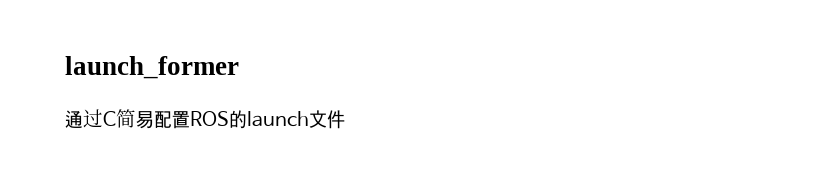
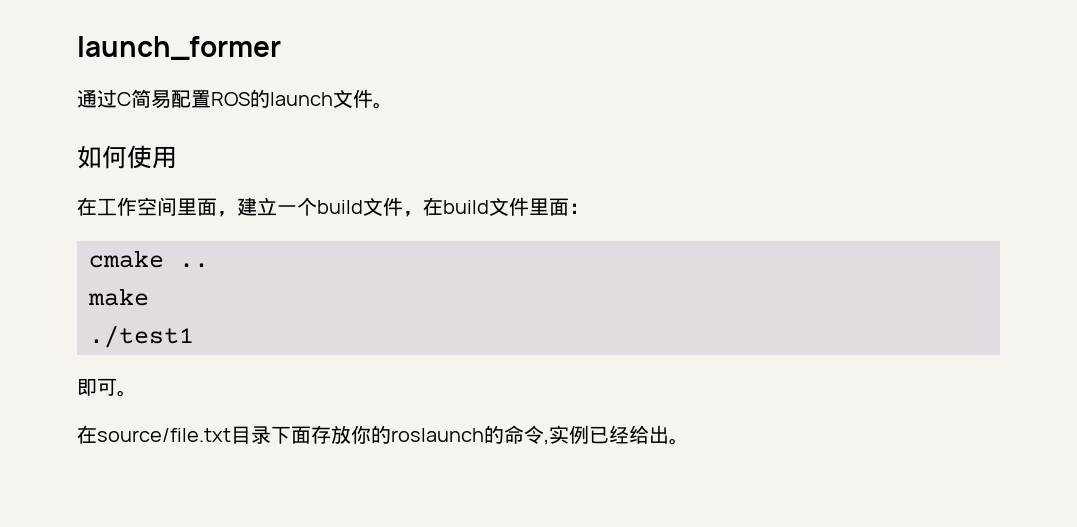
(345, 119) none -> [373,102,393,109] [77,145,177,169] [77,197,589,217] [89,250,209,268] [88,288,149,306] [89,325,194,348] [77,378,137,397] [77,425,689,445] 。 // 如何使用 // 在工作空间里面，建立一个build文件，在build文件里面： // cmake .. // make // ./test1 // 即可。 // 在source/file.txt目录下面存放你的roslaunch的命令,实例已经给出。

